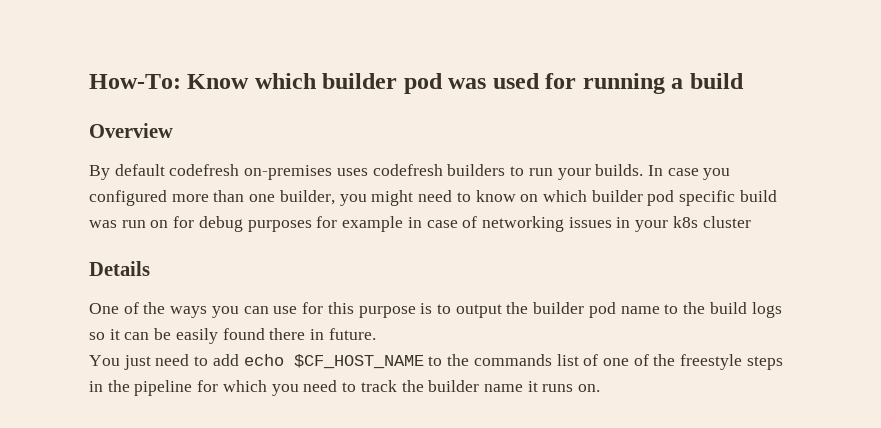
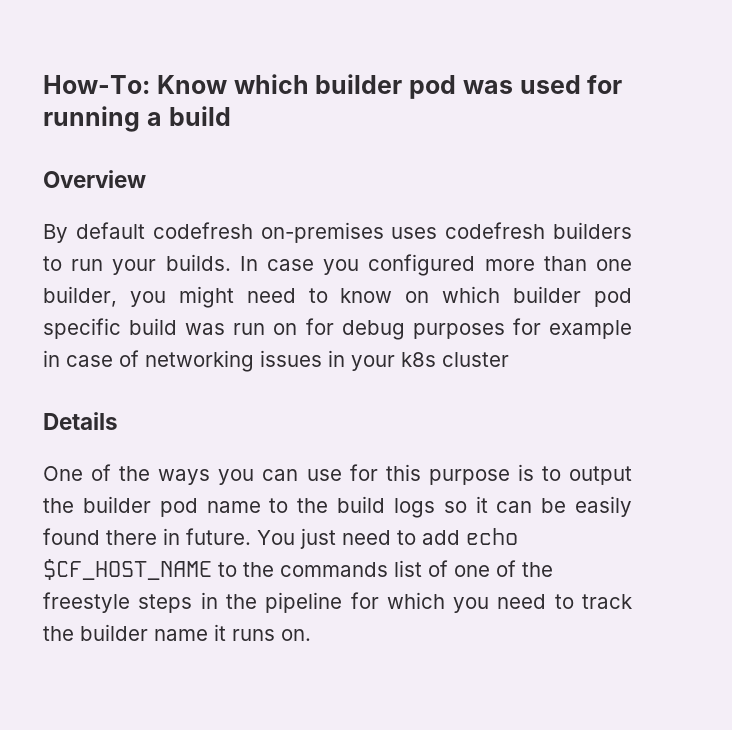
(376, 334) // -> (251, 536) none

